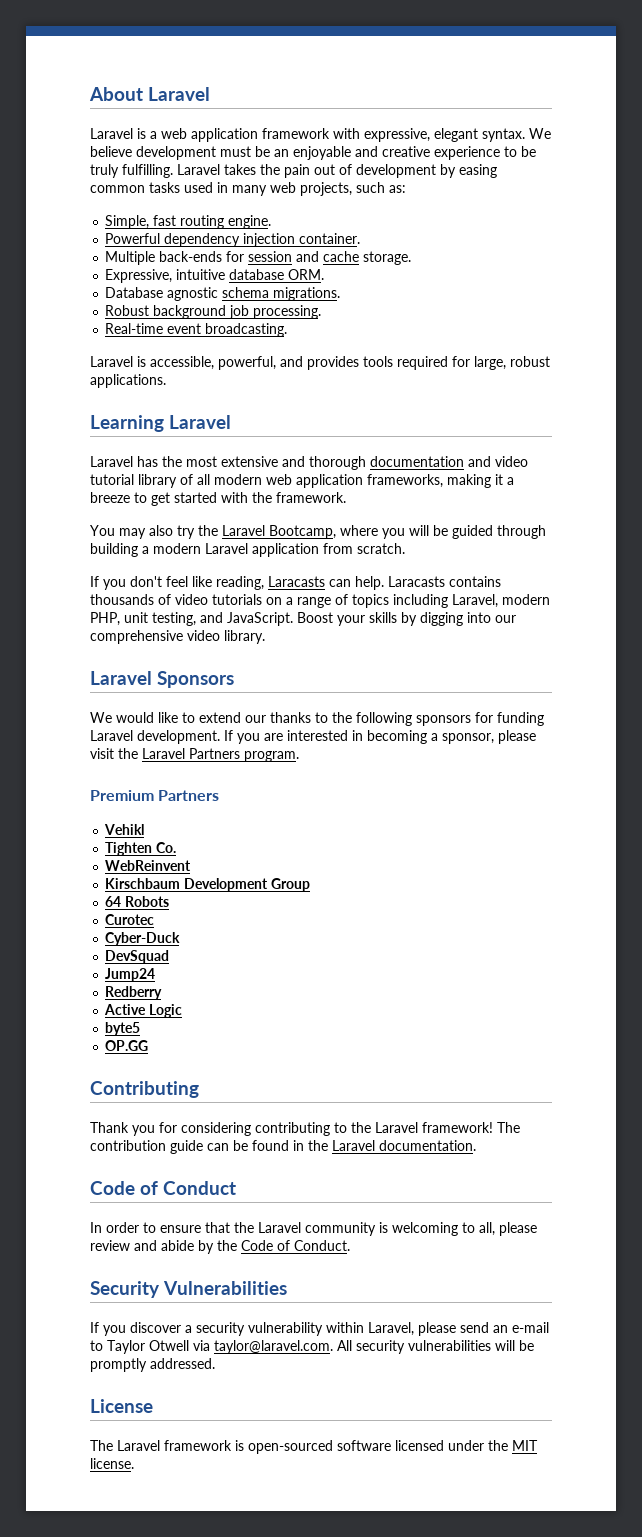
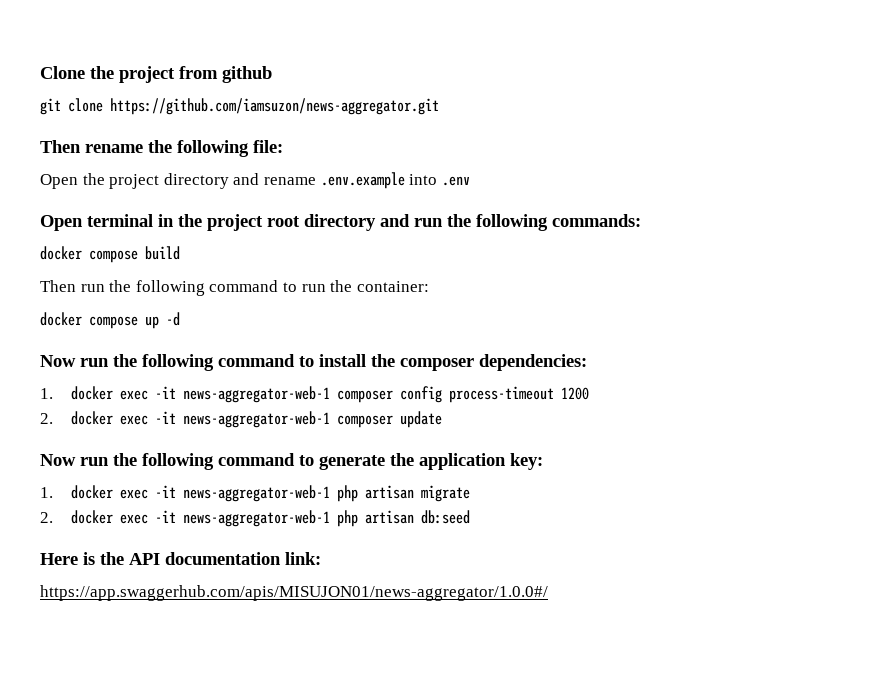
[89,87,211,101] [90,128,551,142] [90,146,536,160] [90,164,497,178] [90,182,406,196] [105,215,272,229] [105,233,361,247] [105,251,412,265] [105,269,325,283] [105,287,341,301] [105,305,322,319] [105,323,288,337] [90,356,550,370] [90,374,166,388] [90,415,232,432] [90,456,528,470] [90,474,514,488] [90,492,346,506] [90,525,546,539] [90,543,405,557] [90,576,501,590] [90,594,550,608] [90,612,516,626] [90,630,265,644] [90,671,235,688] [90,712,544,726] [90,730,536,744] [90,748,299,762] [90,790,220,801] [104,824,145,835] [105,842,177,856] [105,860,192,871] [105,878,311,892] [105,896,170,907] [105,914,155,925] [105,932,181,946] [105,950,170,964] [105,968,156,982] [105,986,163,1000] [104,1004,183,1018] [105,1022,141,1036] [105,1040,149,1051] [90,1081,199,1098] [90,1122,520,1136] [90,1140,476,1154] [90,1181,237,1195] [90,1222,537,1236] [90,1240,350,1254] [90,1281,288,1298] [90,1322,549,1336] [90,1340,534,1354] [90,1358,215,1372] [90,1399,153,1413] [90,1440,538,1454] [90,1458,134,1469] About Laravel // Laravel is a web application framework with expressive, elegant syntax. We believe development must be an enjoyable and creative experience to be truly fulfilling. Laravel takes the pain out of development by easing common tasks used in many web projects, such as: // Simple, fast routing engine. // Powerful dependency injection container. // Multiple back-ends for session and cache storage. // Expressive, intuitive database ORM. // Database agnostic schema migrations. // Robust background job processing. // Real-time event broadcasting. // Laravel is accessible, powerful, and provides tools required for large, robust applications. // Learning Laravel // Laravel has the most extensive and thorough documentation and video tutorial library of all modern web application frameworks, making it a breeze to get started with the framework. // You may also try the Laravel Bootcamp, where you will be guided through building a modern Laravel application from scratch. // If you don't feel like reading, Laracasts can help. Laracasts contains thousands of video tutorials on a range of topics including Laravel, modern PHP, unit testing, and JavaScript. Boost your skills by digging into our comprehensive video library. // Laravel Sponsors // We would like to extend our thanks to the following sponsors for funding Laravel development. If you are interested in becoming a sponsor, please visit the Laravel Partners program. // Premium Partners // Vehikl // Tighten Co. // WebReinvent // Kirschbaum Development Group // 64 Robots // Curotec // Cyber-Duck // DevSquad // Jump24 // Redberry // Active Logic // byte5 // OP.GG // Contributing // Thank you for considering contributing to the Laravel framework! The contribution guide can be found in the Laravel documentation. // Code of Conduct // In order to ensure that the Laravel community is welcoming to all, please review and abide by the Code of Conduct. // Security Vulnerabilities // If you discover a security vulnerability within Laravel, please send an e-mail to Taylor Otwell via taylor@laravel.com. All security vulnerabilities will be promptly addressed. // License // The Laravel framework is open-sourced software licensed under the MIT license. -> [40,66,272,83] [40,98,439,115] [40,140,283,157] [40,172,470,189] [40,214,641,231] [40,246,180,263] [40,280,429,296] [40,312,180,329] [40,354,587,371] [40,386,590,403] [40,411,443,428] [40,453,543,470] [40,485,471,502] [40,510,471,527] [40,552,321,565] [40,585,548,601] Clone the project from github // git clone https://github.com/iamsuzon/news-aggregator.git // Then rename the following file: // Open the project directory and rename .env.example into .env // Open terminal in the project root directory and run the following commands: // docker compose build // Then run the following command to run the container: // docker compose up -d // Now run the following command to install the composer dependencies: // 1. docker exec -it news-aggregator-web-1 composer config process-timeout 1200 // 2. docker exec -it news-aggregator-web-1 composer update // Now run the following command to generate the application key: // 1. docker exec -it news-aggregator-web-1 php artisan migrate // 2. docker exec -it news-aggregator-web-1 php artisan db:seed // Here is the API documentation link: // https://app.swaggerhub.com/apis/MISUJON01/news-aggregator/1.0.0#/

